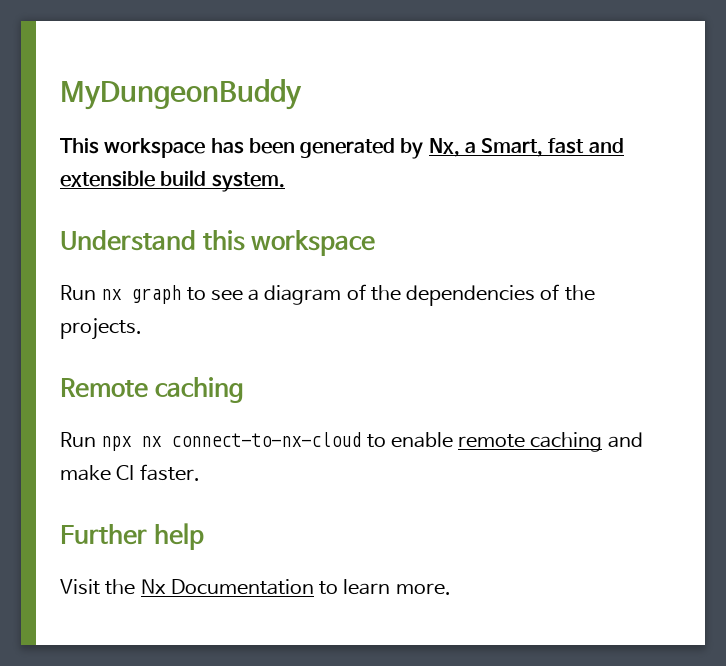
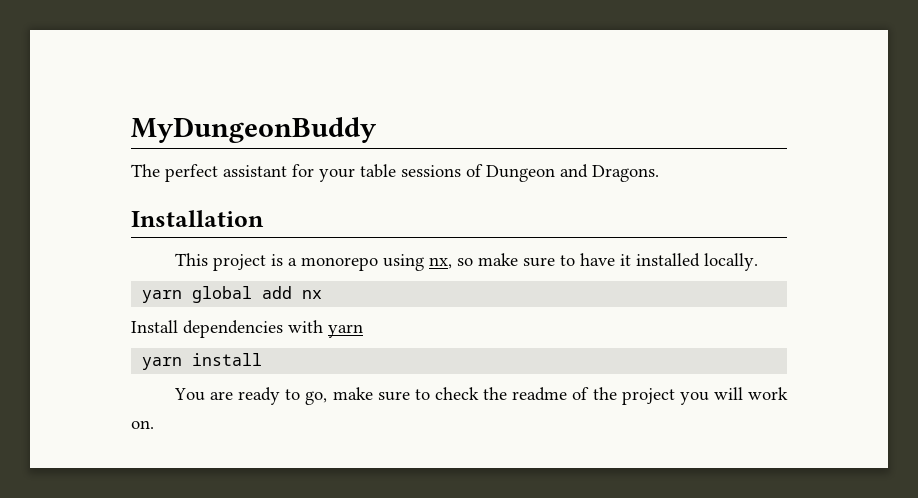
[60,138,624,159] [60,170,285,192] [60,230,376,256] [60,284,595,306] [60,318,142,340] [60,377,244,403] [60,432,643,452] [60,464,200,481] [60,523,204,550] [60,579,451,595] This workspace has been generated by Nx, a Smart, fast and extensible build system. // Understand this workspace // Run nx graph to see a diagram of the dependencies of the projects. // Remote caching // Run npx nx connect-to-nx-cloud to enable remote caching and make CI faster. // Further help // Visit the Nx Documentation to learn more. -> [131,164,659,182] [131,210,264,227] [174,253,758,271] [142,286,323,303] [131,320,363,338] [142,353,263,370] [173,387,789,405] [131,420,154,429] The perfect assistant for your table sessions of Dungeon and Dragons. // Installation // This project is a monorepo using nx, so make sure to have it installed locally. // yarn global add nx // Install dependencies with yarn // yarn install // You are ready to go, make sure to check the readme of the project you will work on.

